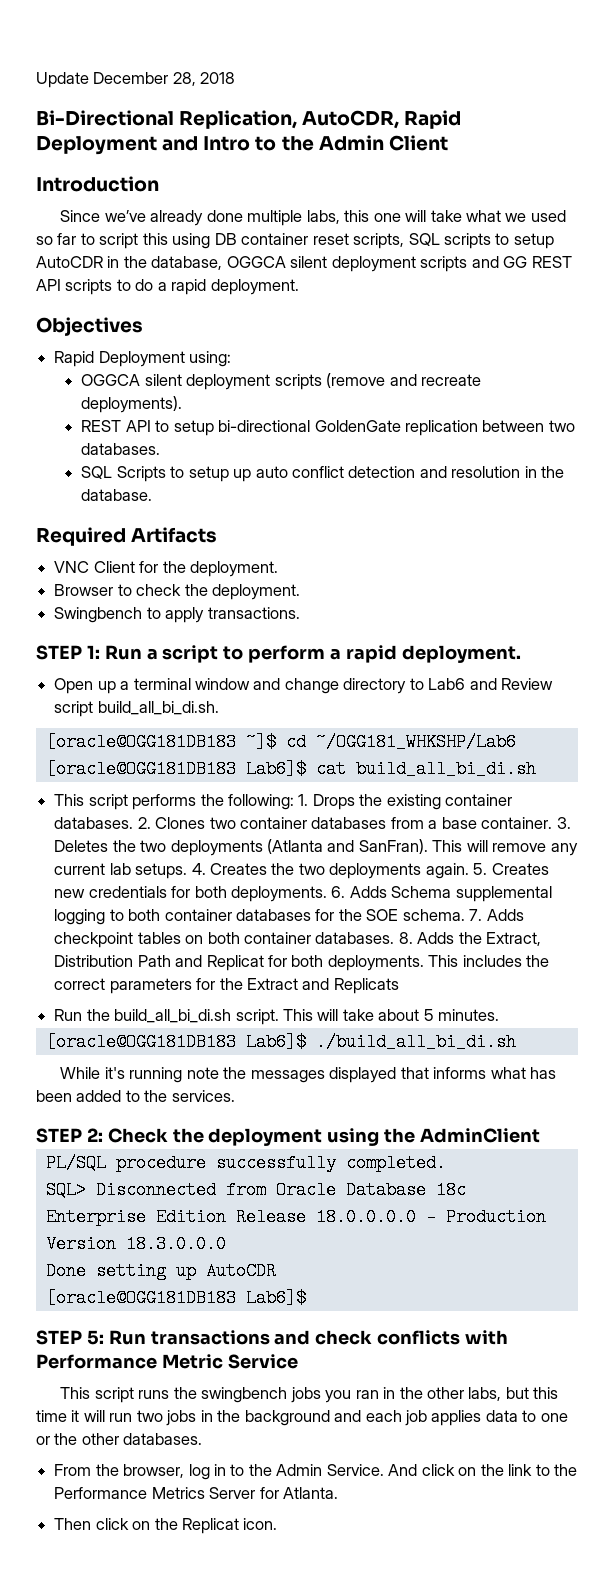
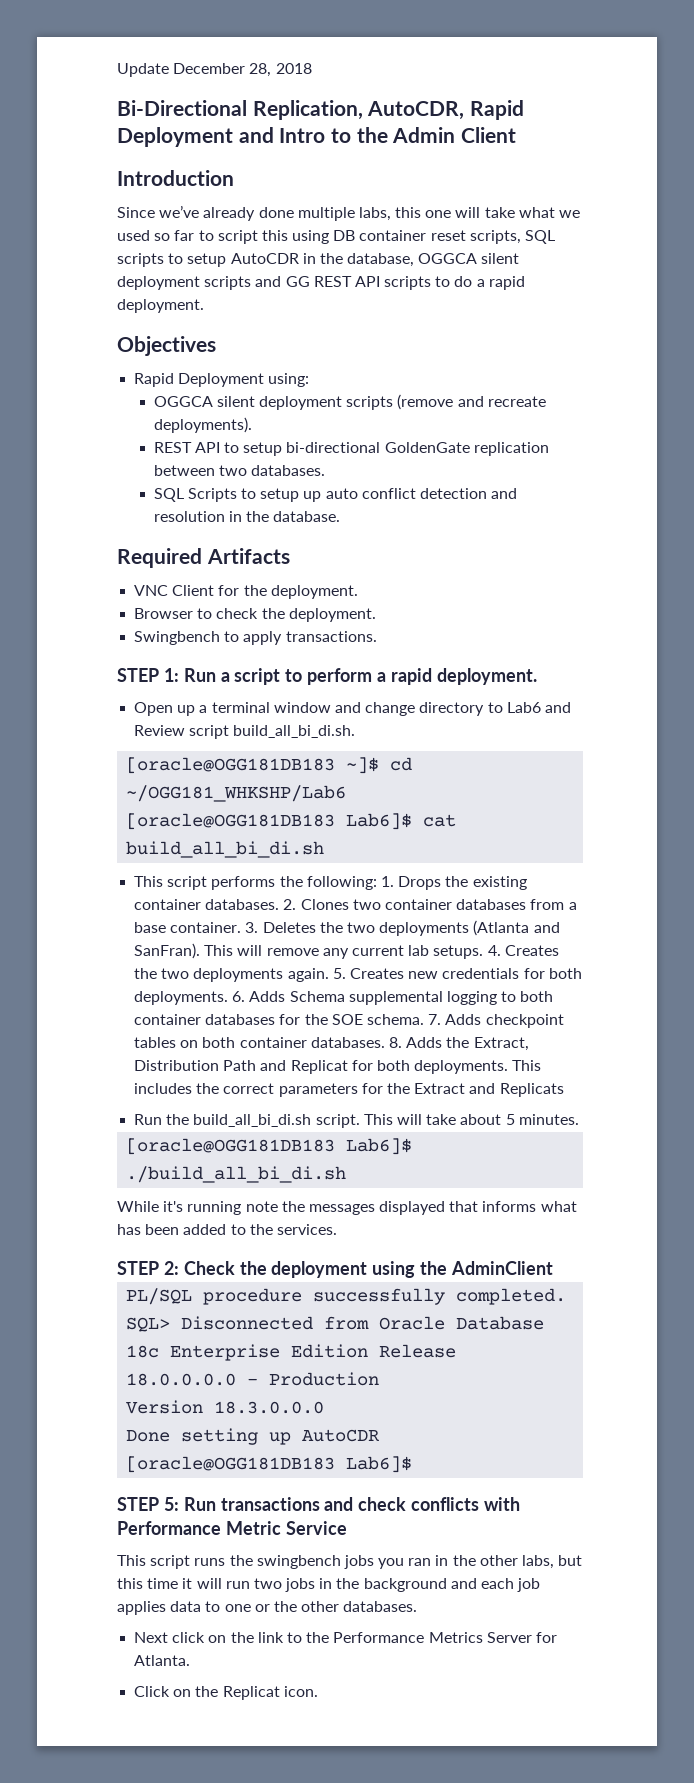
[54,1464,418,1480] From the browser, log in to the Admin Service. And -> [134,1632,169,1643] Next
[54,1518,129,1530] Then click -> [134,1686,171,1697] Click

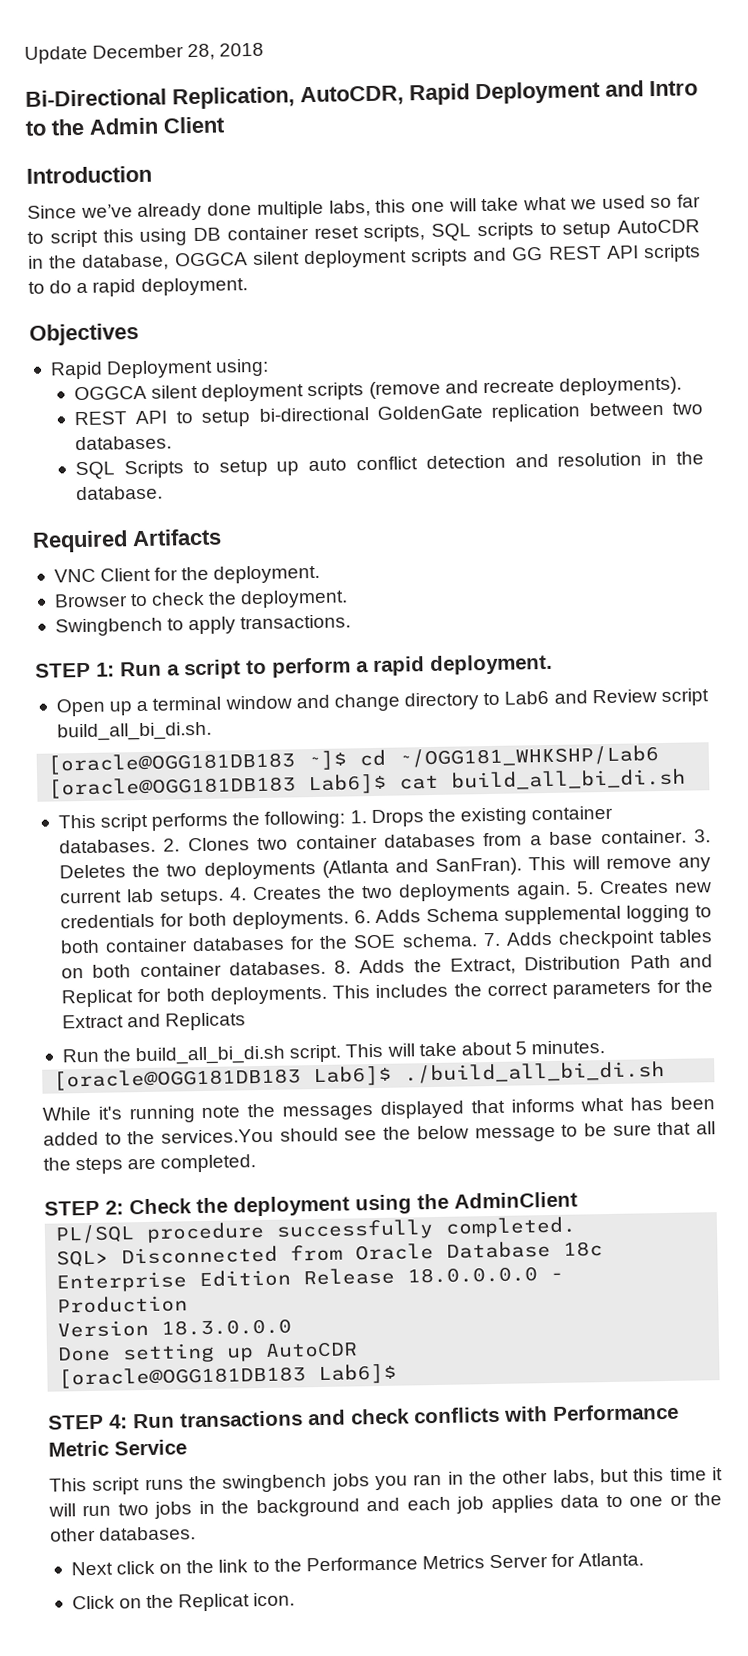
[276,1224,337,1235] services. -> [161,1121,717,1144] [43,1154,257,1175] services.You should see the below message to be sure that all the steps are completed.
[163,1497,179,1511] 5: -> [109,1414,128,1429] 4:

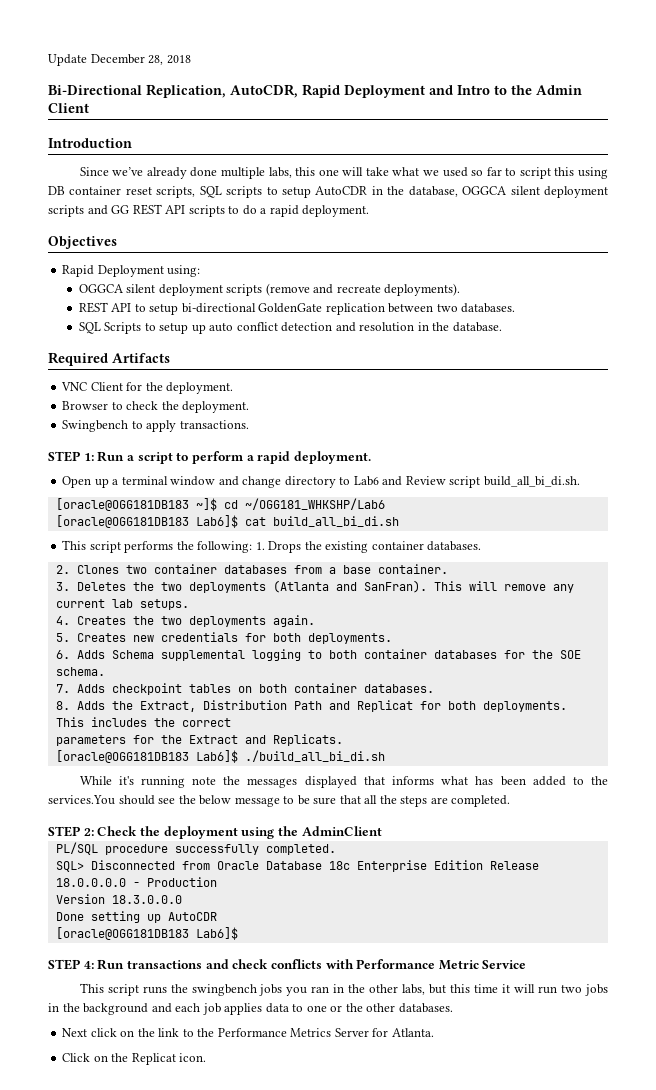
(156, 846) none -> (482, 546) //
(687, 837) none -> (448, 569) //
(224, 897) none -> (189, 604) //
(571, 890) none -> (315, 621) //
(349, 920) none -> (392, 638) //
(478, 940) none -> (105, 671) //
(326, 968) none -> (434, 688) //
(549, 990) none -> (231, 722) //
[165,1012,247,1031] [61,1040,606,1066] Replicats // Run the build_all_bi_di.sh script. This will take about 5 minutes. -> [272,734,343,746] Replicats.

